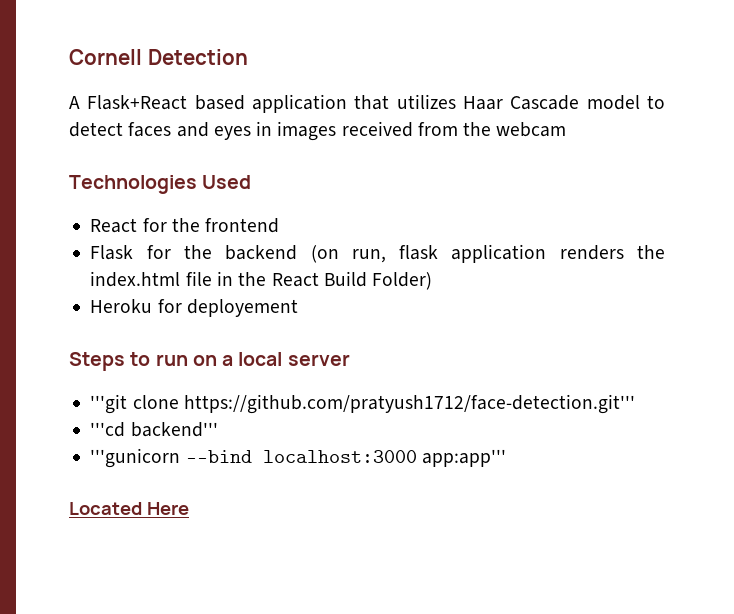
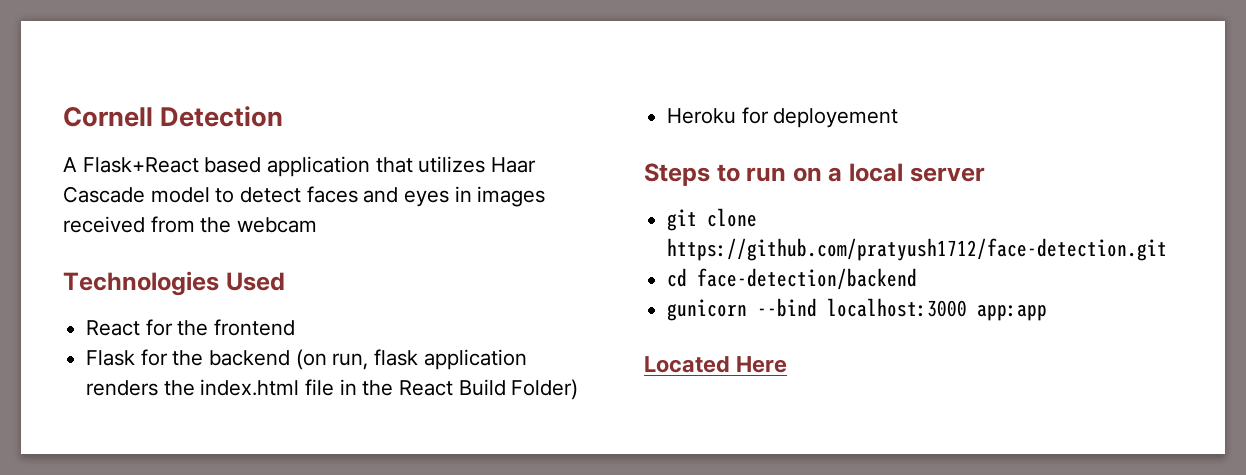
[90,394,635,414] [90,422,218,437] [90,448,181,468] '''git clone https://github.com/pratyush1712/face-detection.git''' // '''cd backend''' // '''gunicorn -> [667,208,758,231] [667,238,1168,261] [667,268,918,290] [667,299,748,321] git clone https://github.com/pratyush1712/face-detection.git // cd face-detection/backend // gunicorn
[421,449,506,467] app:app''' -> [977,304,1048,321] app:app

